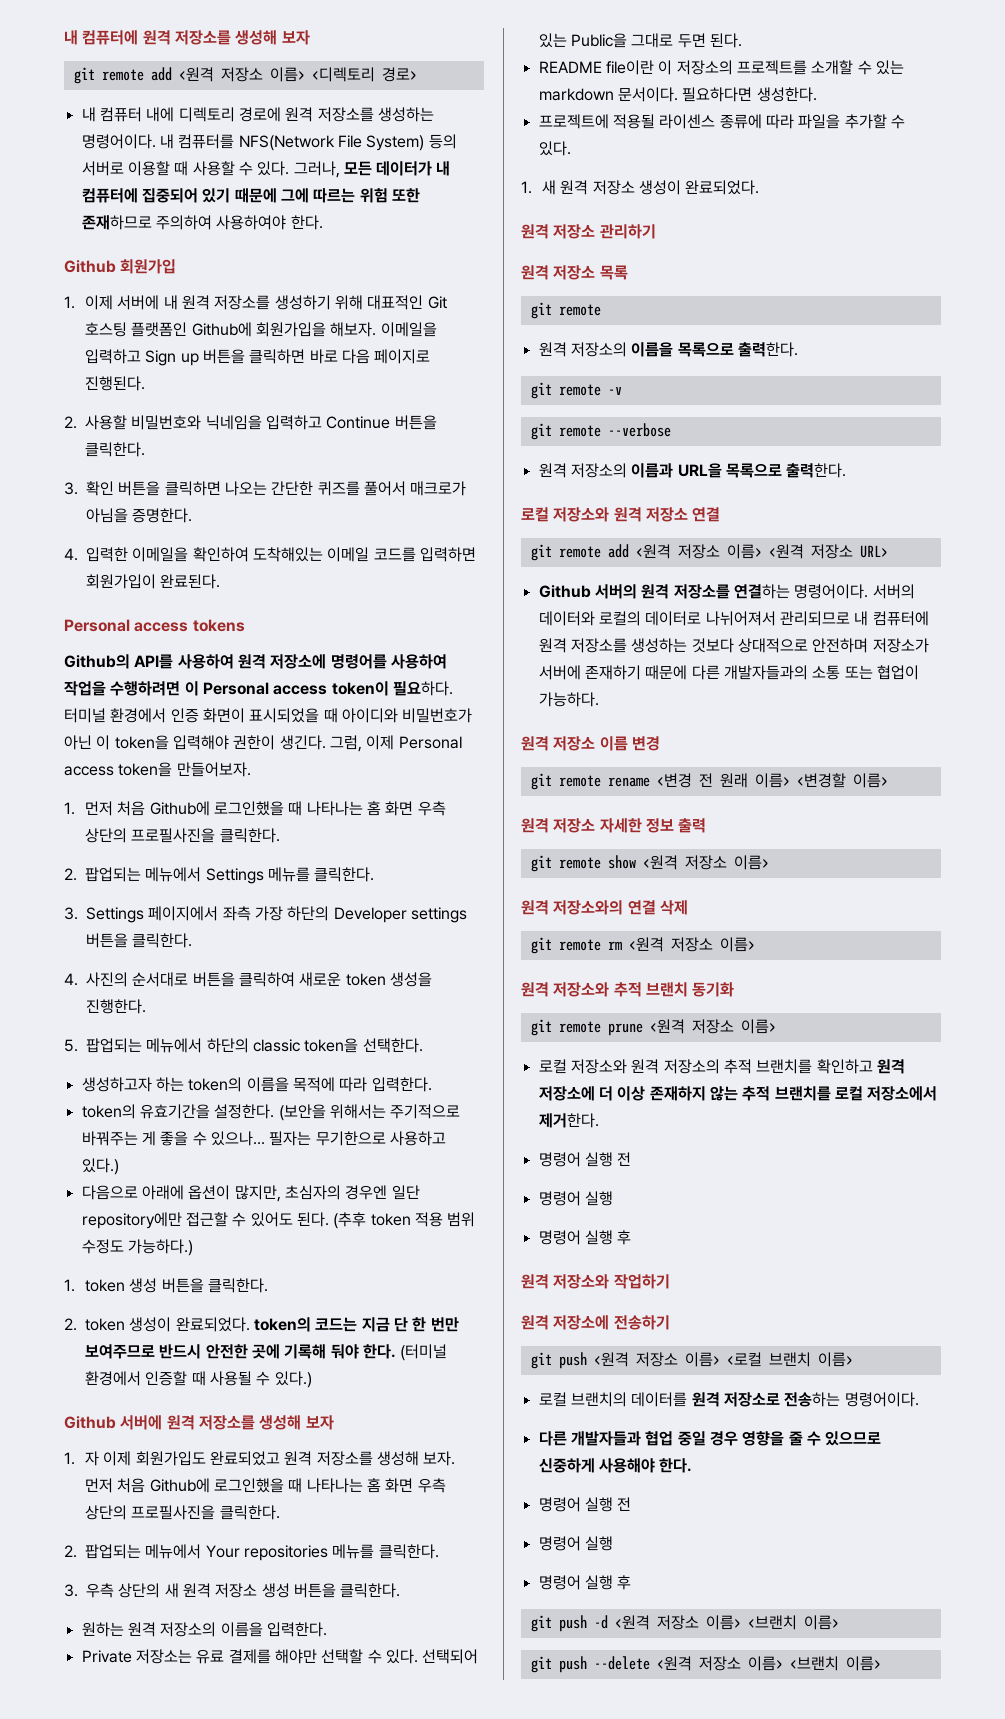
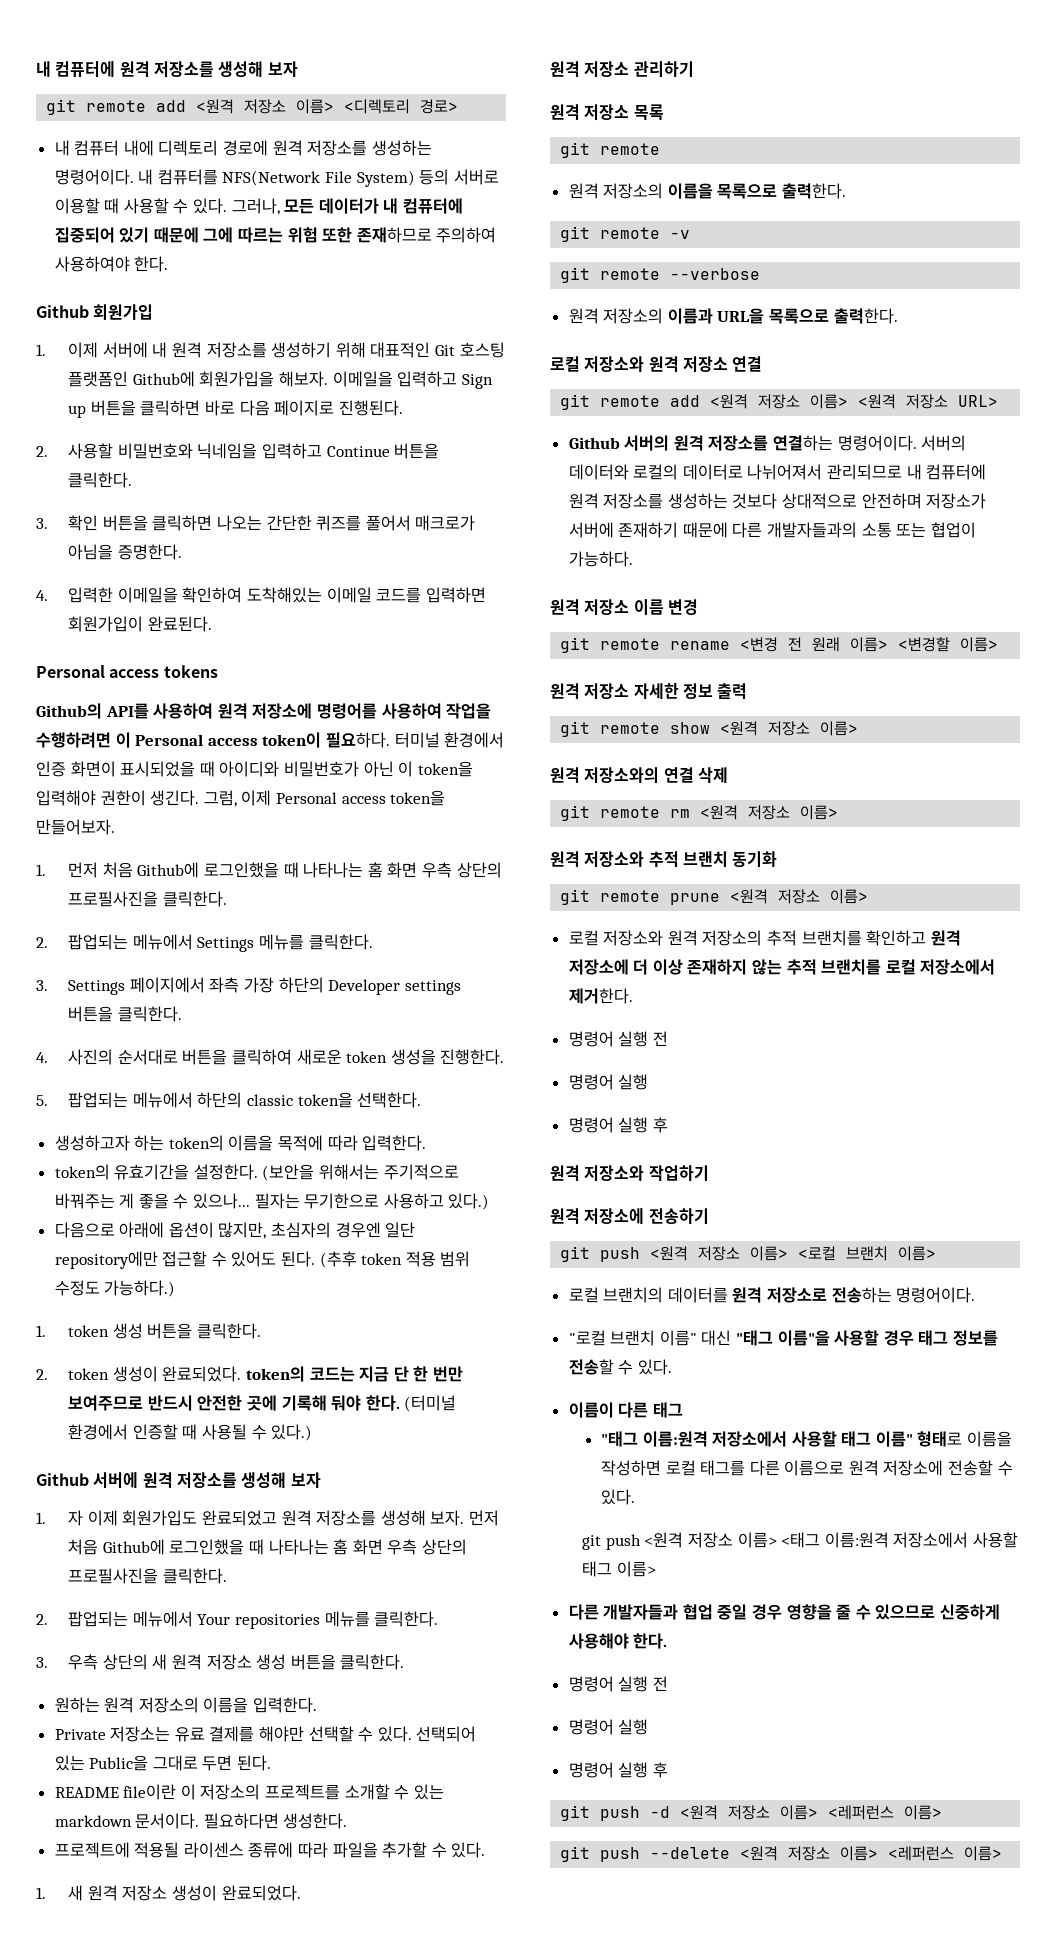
(919, 1399) none -> [568,1330,999,1346] [568,1359,672,1375] [568,1402,683,1418] [600,1431,1013,1447] [600,1460,1013,1476] [600,1489,635,1505] [582,1532,1018,1550] [582,1561,656,1577] // "로컬 브랜치 이름" 대신 "태그 이름"을 사용할 경우 태그 정보를 전송할 수 있다. // 이름이 다른 태그 // "태그 이름:원격 저장소에서 사용할 태그 이름" 형태로 이름을 작성하면 로컬 태그를 다른 이름으로 원격 저장소에 전송할 수 있다. // git push <원격 저장소 이름> <태그 이름:원격 저장소에서 사용할 태그 이름>
[747,1615,797,1630] <브랜치 -> [828,1805,895,1820] <레퍼런스
[789,1656,839,1671] <브랜치 -> [888,1846,955,1861] <레퍼런스

